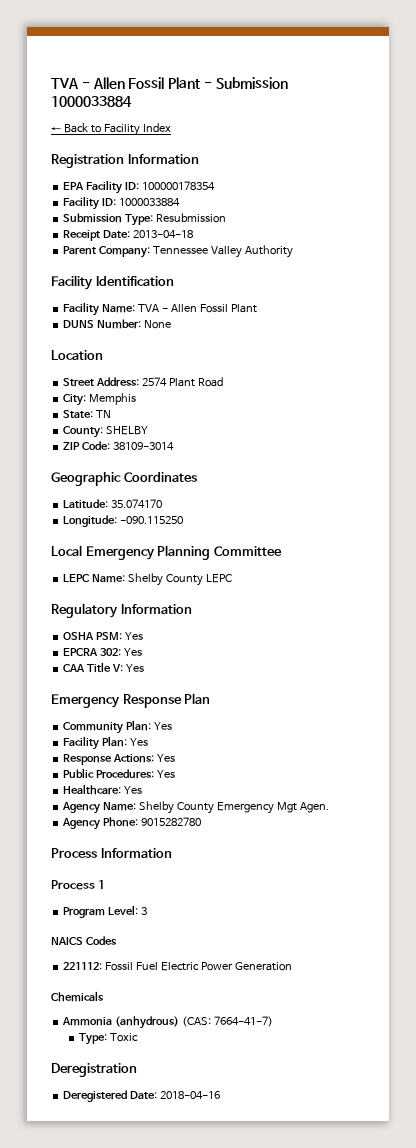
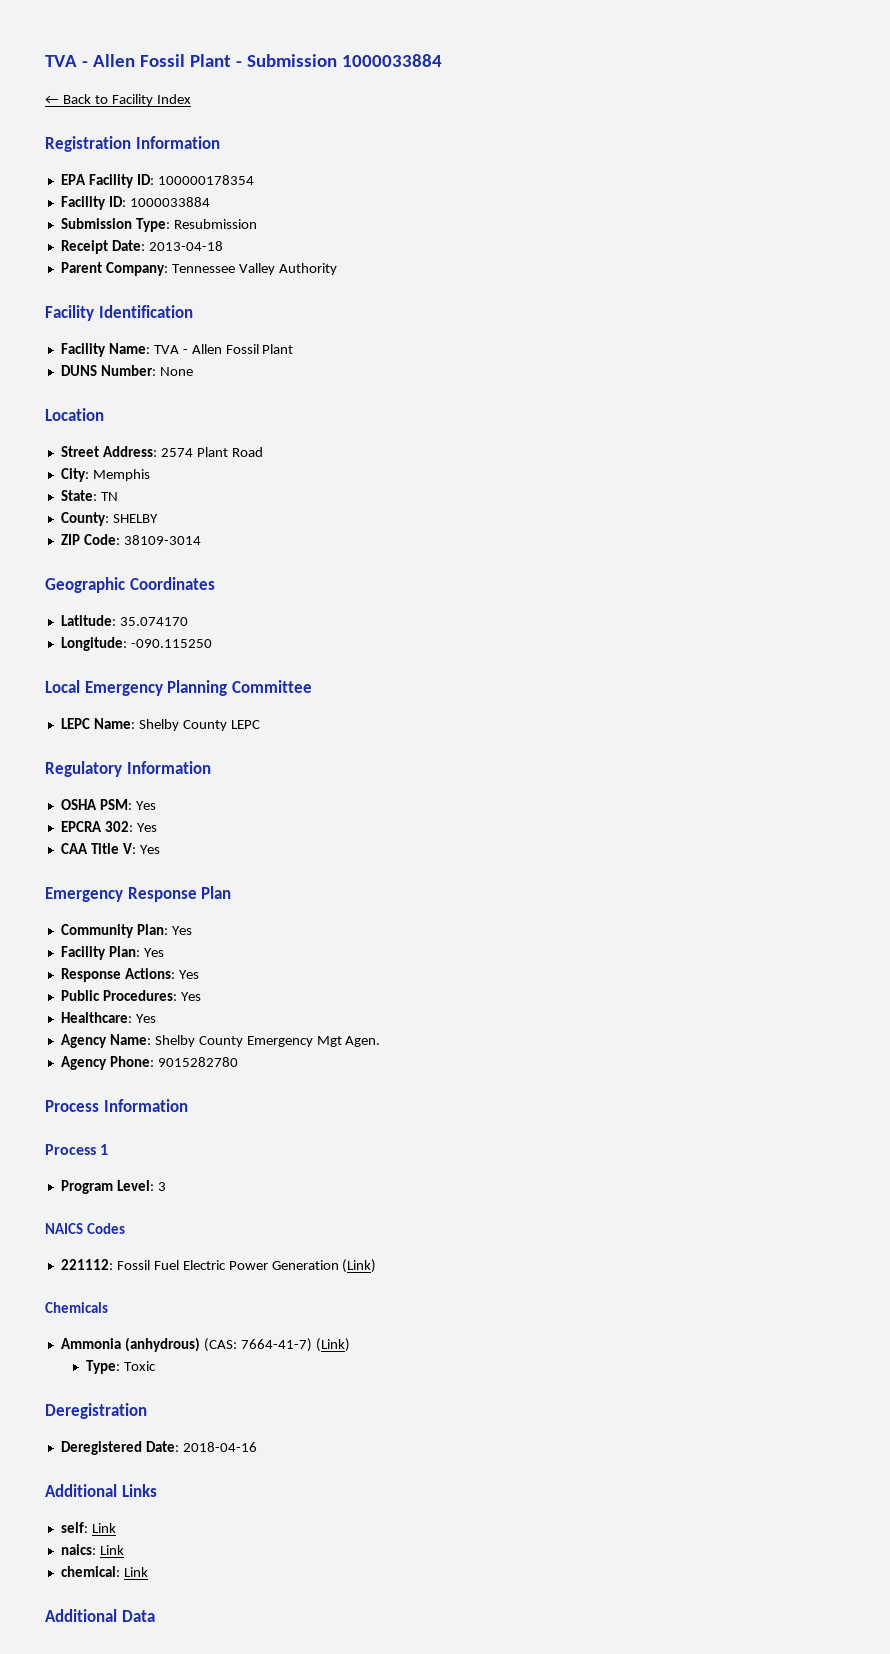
(292, 966) none -> [342,1259,377,1273] (Link)
(274, 1021) none -> [315,1338,350,1352] (Link)
(221, 1095) none -> [45,1484,157,1497] [60,1522,116,1533] [60,1544,124,1555] [60,1566,148,1577] [45,1609,155,1622] // Additional Links // self: Link // naics: Link // chemical: Link // Additional Data

